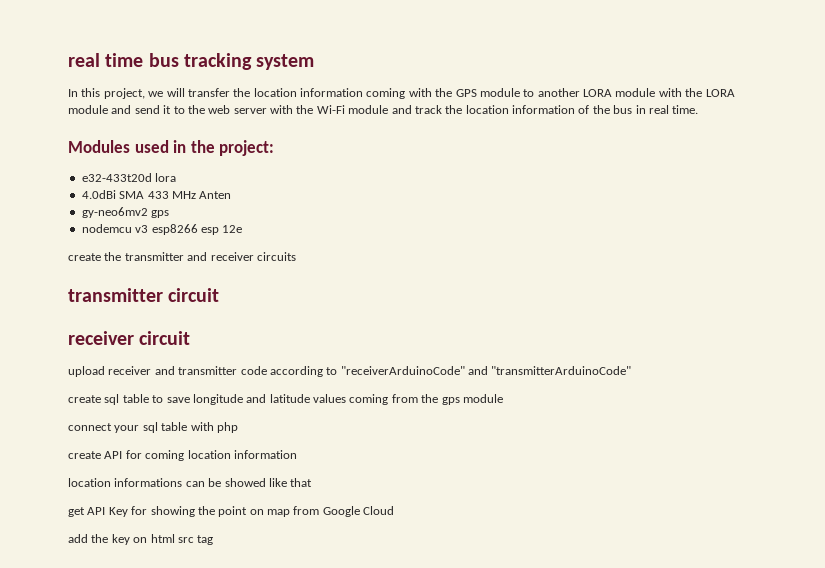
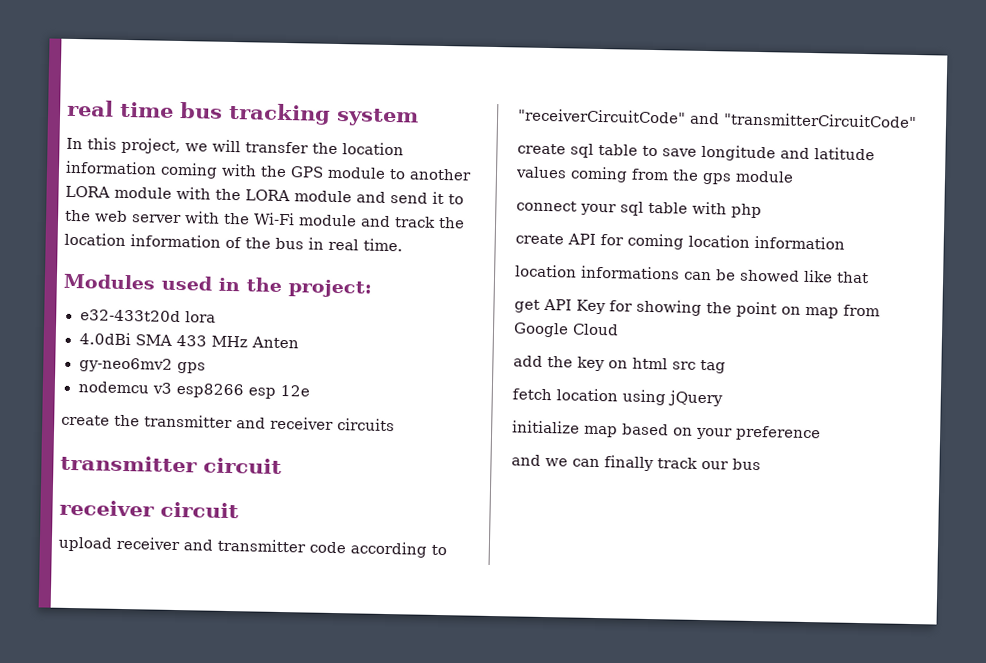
[340,366,632,375] "receiverArduinoCode" and "transmitterArduinoCode" -> [518,108,917,129] "receiverCircuitCode" and "transmitterCircuitCode"
(214, 540) none -> [512,388,723,407] [512,420,821,442] [511,454,761,472] // fetch location using jQuery // initialize map based on your preference // and we can finally track our bus

